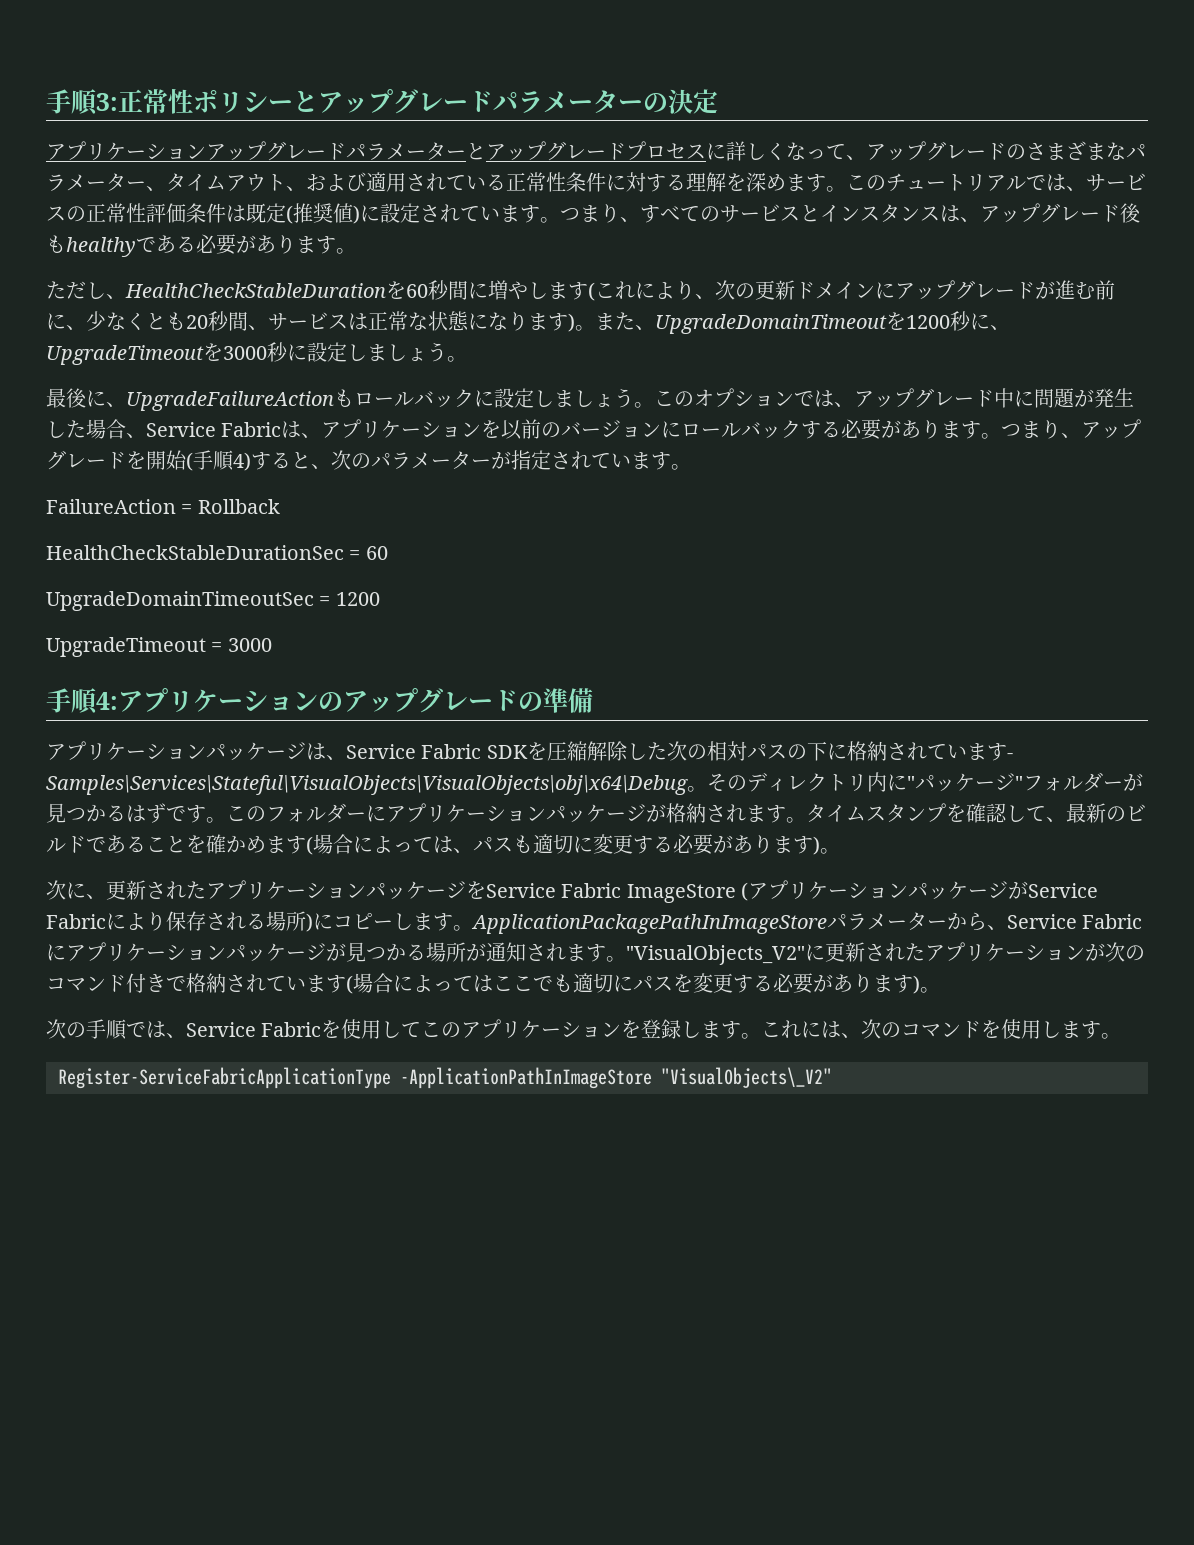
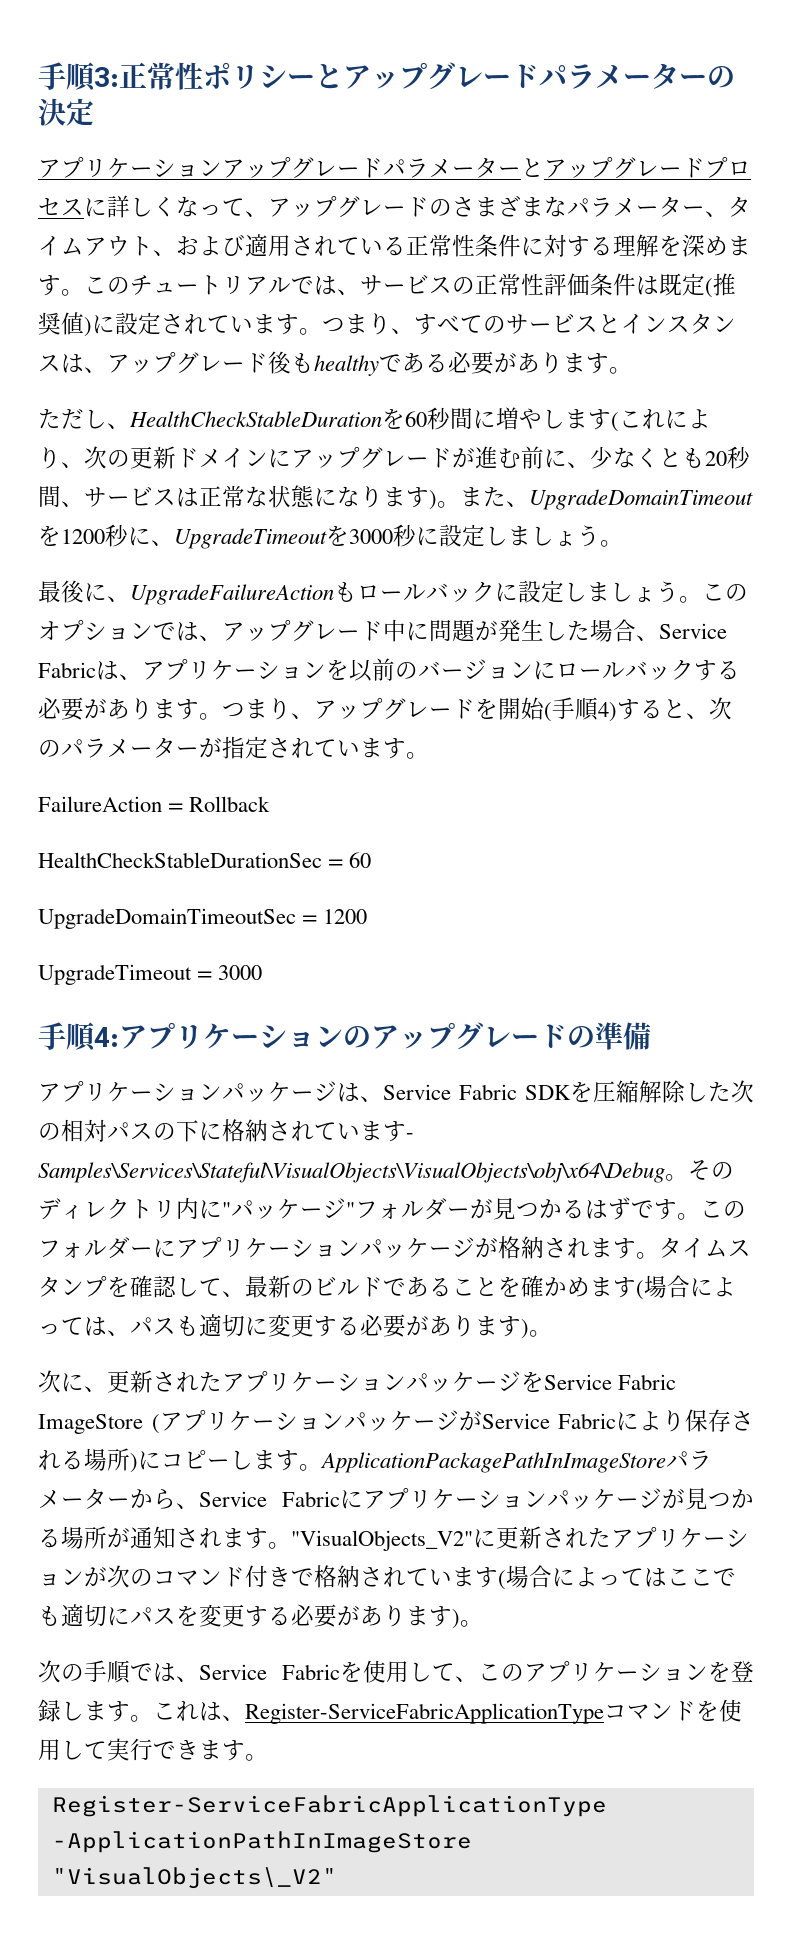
(422, 1029) none -> [454,1676,478,1682] 、
[801,1019,902,1039] には、次の -> [199,1702,604,1724] は、Register-ServiceFabricApplicationType
(1062, 1029) none -> [84,1738,199,1761] て実行でき

